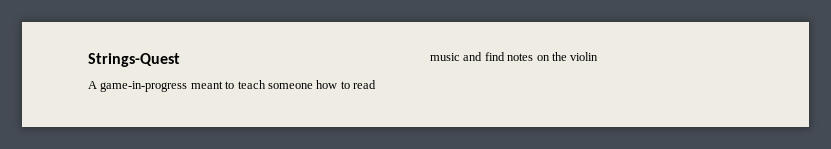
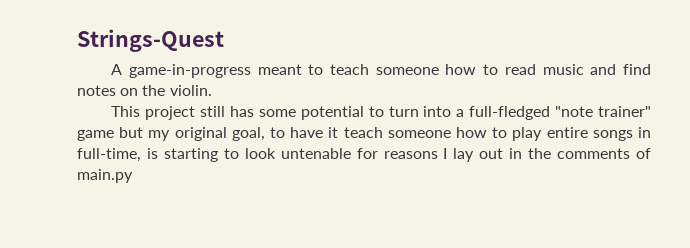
[570,52,599,61] violin -> [169,85,212,96] [111,106,652,120] [77,127,651,141] [77,148,652,162] [77,169,133,183] violin. // This project still has some potential to turn into a full-fledged "note trainer" game but my original goal, to have it teach someone how to play entire songs in full-time, is starting to look untenable for reasons I lay out in the comments of main.py

